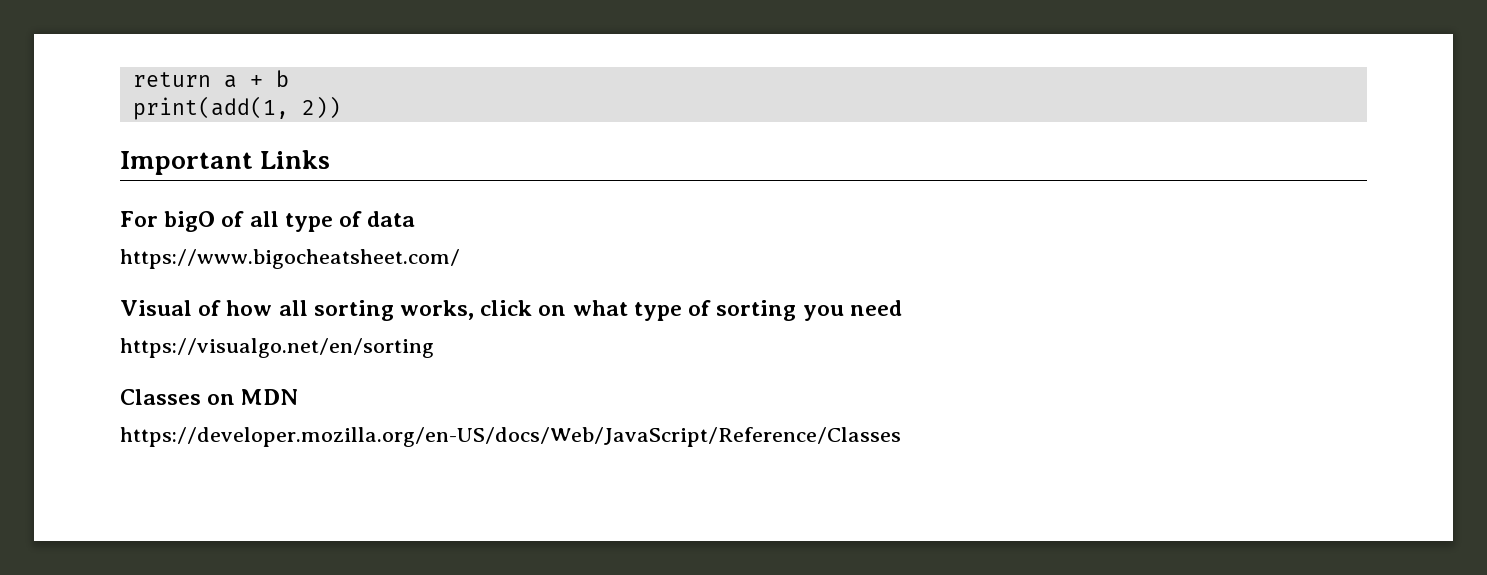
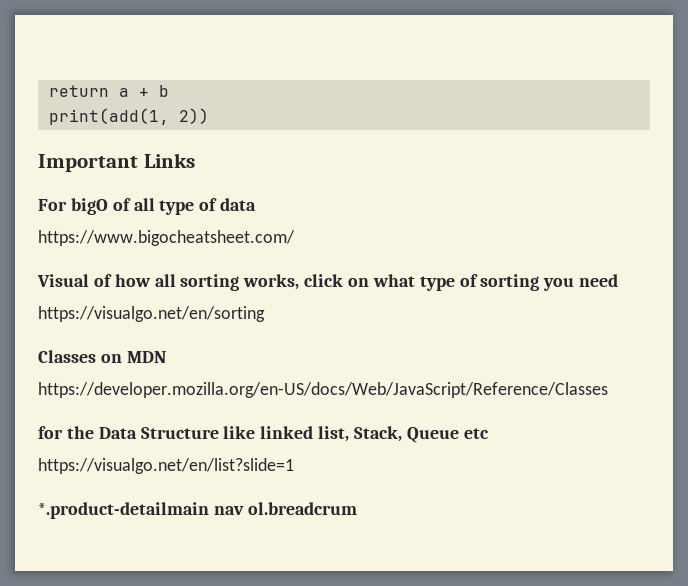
(901, 437) none -> [38,426,489,443] [38,458,294,474] [38,502,357,519] // for the Data Structure like linked list, Stack, Queue etc // https://visualgo.net/en/list?slide=1 // *.product-detailmain nav ol.breadcrum

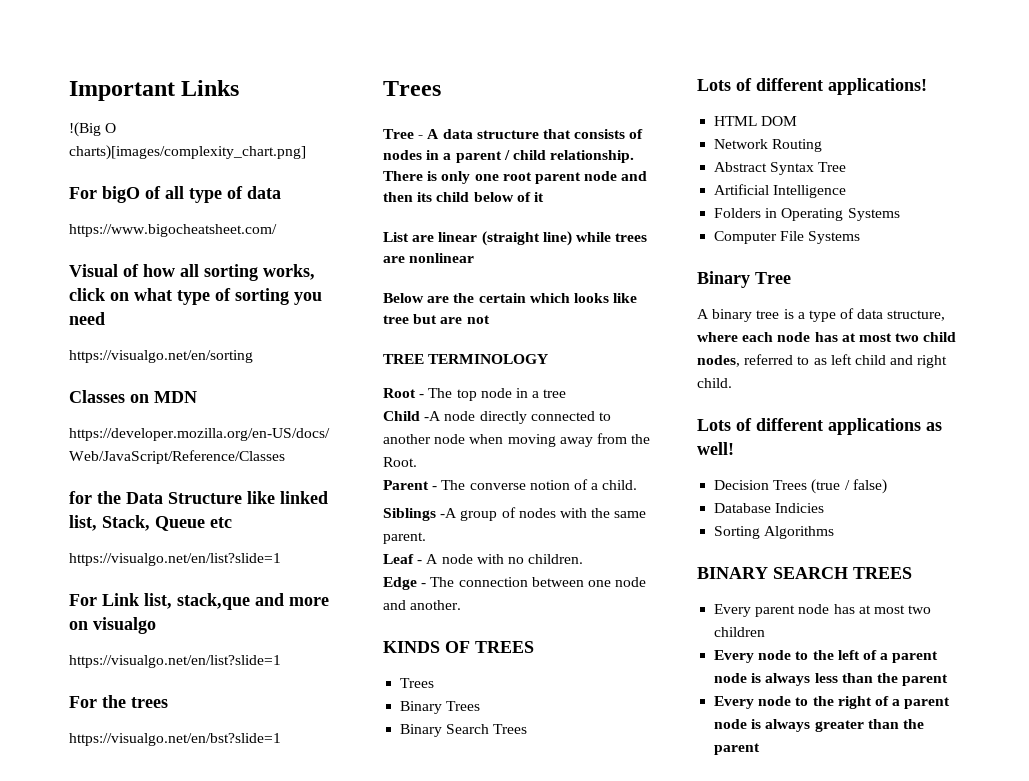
[48,85,169,97] [48,108,209,125] return a + b // print(add(1, 2)) // -> (69, 91) none
(195, 160) none -> [69,122,117,137] [69,145,306,160] // !(Big O charts)[images/complexity_chart.png]
[38,502,357,519] *.product-detailmain nav ol.breadcrum -> [69,593,329,610] [69,617,156,634] [69,655,281,668] [69,695,168,708] [69,733,281,746] [383,81,441,96] [383,129,644,139] [383,150,635,163] [383,171,648,184] [383,192,544,202] [383,231,648,246] [383,253,475,263] [383,293,638,303] [383,314,490,324] [383,354,549,364] [383,388,567,401] [383,411,611,424] [383,433,651,447] [383,457,417,467] [383,479,638,490] [383,507,647,521] [383,532,426,544] [383,554,584,564] [383,577,647,590] [383,600,462,610] [383,641,534,653] [400,678,435,688] [400,701,481,714] [400,724,528,737] [697,78,927,95] [714,116,798,126] [714,139,823,152] [714,162,847,175] [714,184,847,198] [714,208,900,221] [714,231,861,244] [697,271,791,288] [697,308,946,322] [697,332,957,342] [697,354,948,368] [697,378,732,388] [697,418,942,435] [697,442,734,455] [714,479,887,494] [714,503,825,513] [714,526,835,539] [697,567,912,579] [714,604,932,617] [714,627,766,637] [714,650,939,663] [714,673,949,686] [714,696,951,709] [714,719,924,732] [714,743,761,755] For Link list, stack,que and more on visualgo // https://visualgo.net/en/list?slide=1 // For the trees // https://visualgo.net/en/bst?slide=1 // Trees // Tree - A data structure that consists of nodes in a parent / child relationship. There is only one root parent node and then its child below of it // List are linear (straight line) while trees are nonlinear // Below are the certain which looks like tree but are not // TREE TERMINOLOGY // Root - The top node in a tree // Child -A node directly connected to another node when moving away from the Root. // Parent - The converse notion of a child. // Siblings -A group of nodes with the same parent. // Leaf - A node with no children. // Edge - The connection between one node and another. // KINDS OF TREES // Trees // Binary Trees // Binary Search Trees // Lots of different applications! // HTML DOM // Network Routing // Abstract Syntax Tree // Artificial Intelligence // Folders in Operating Systems // Computer File Systems // Binary Tree // A binary tree is a type of data structure, where each node has at most two child nodes, referred to as left child and right child. // Lots of different applications as well! // Decision Trees (true / false) // Database Indicies // Sorting Algorithms // BINARY SEARCH TREES // Every parent node has at most two children // Every node to the left of a parent node is always less than the parent // Every node to the right of a parent node is always greater than the parent

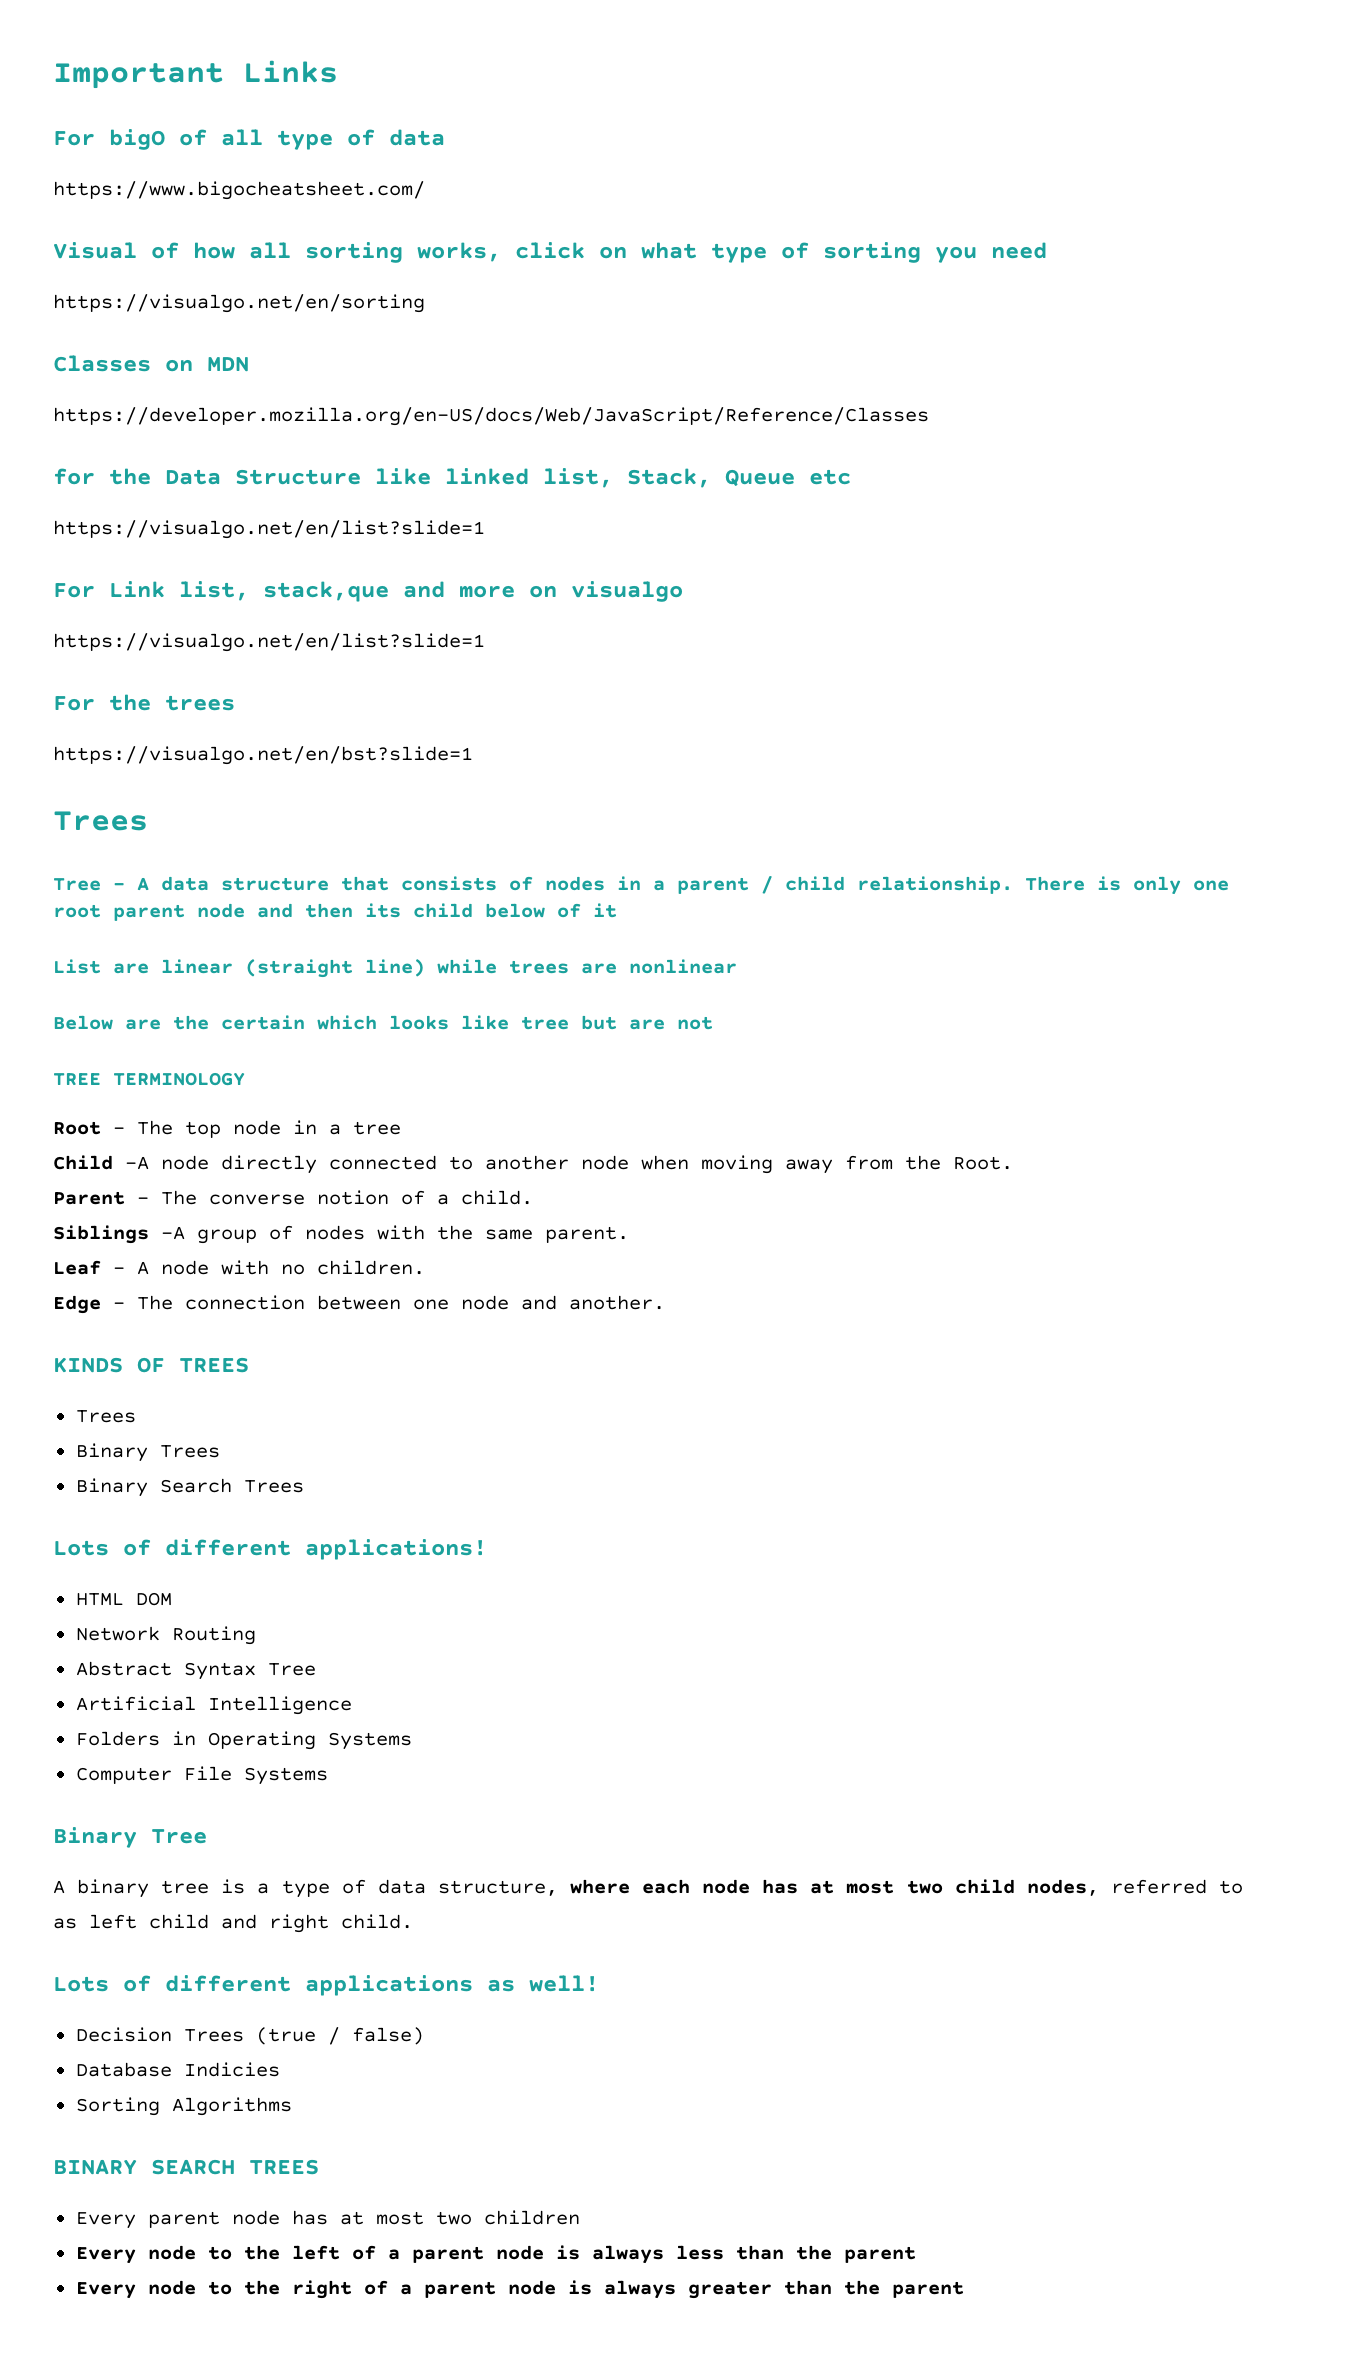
[69,122,117,137] [69,145,306,160] // !(Big O charts)[images/complexity_chart.png] -> (338, 71) none

